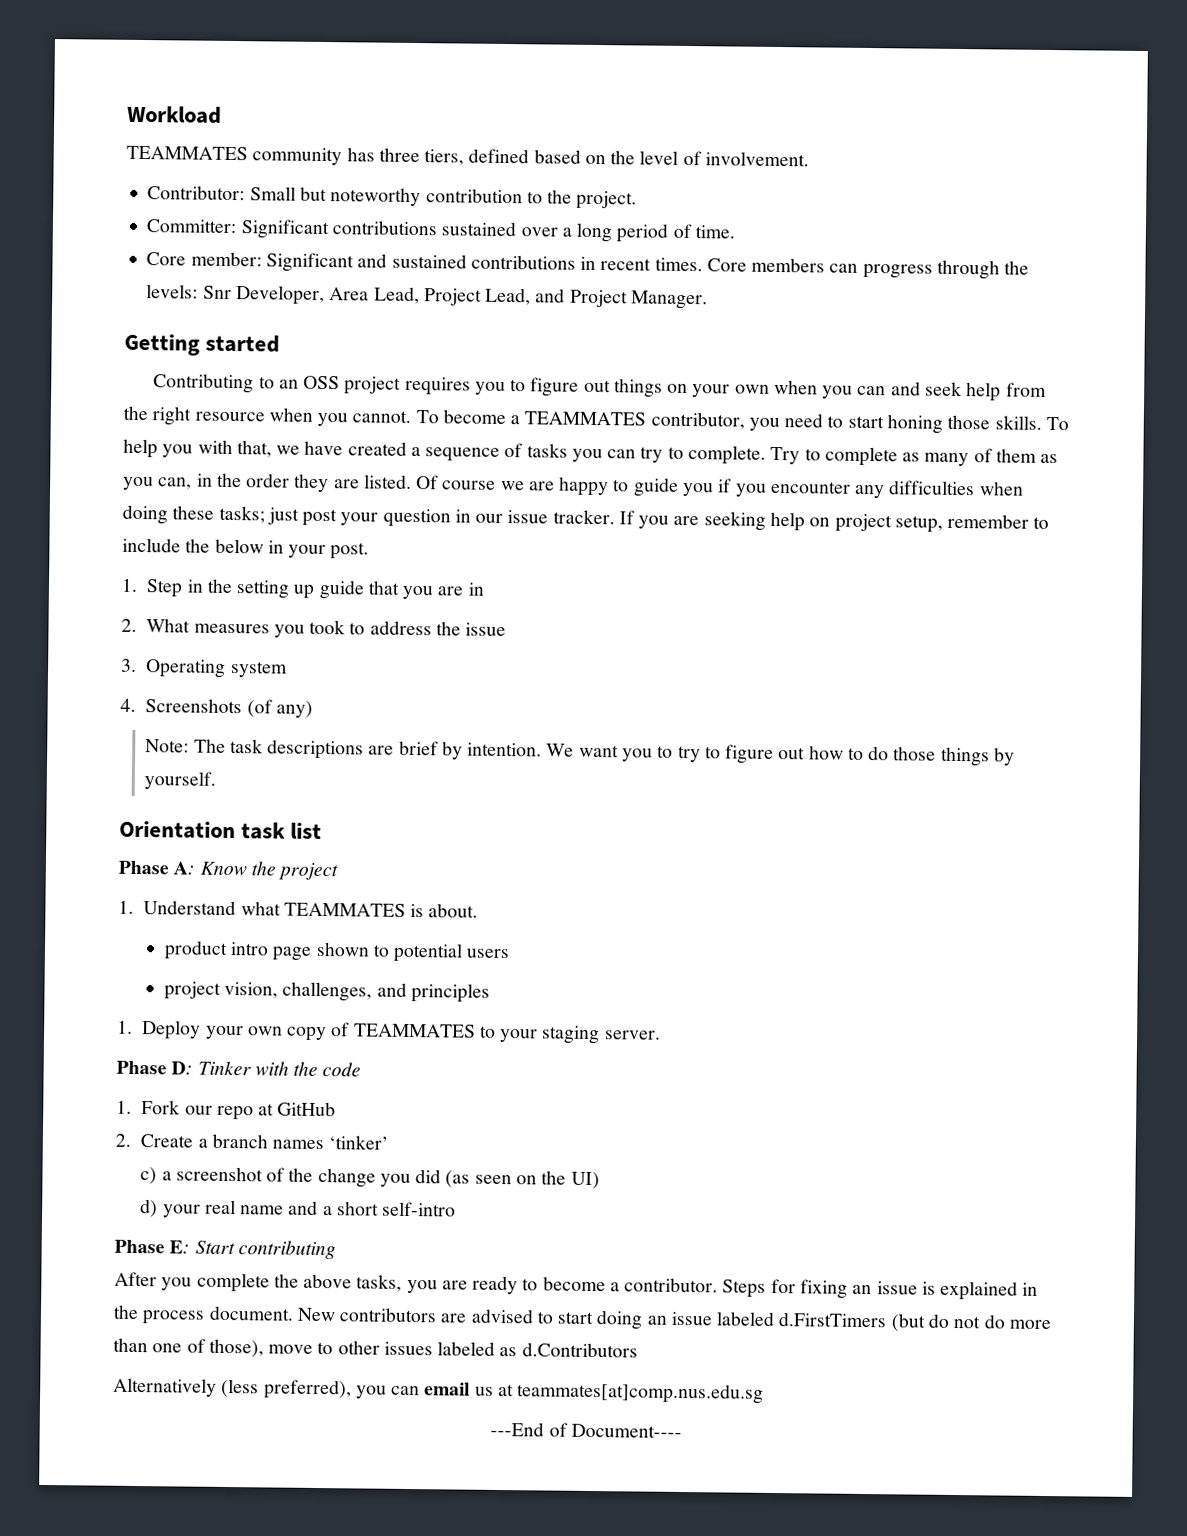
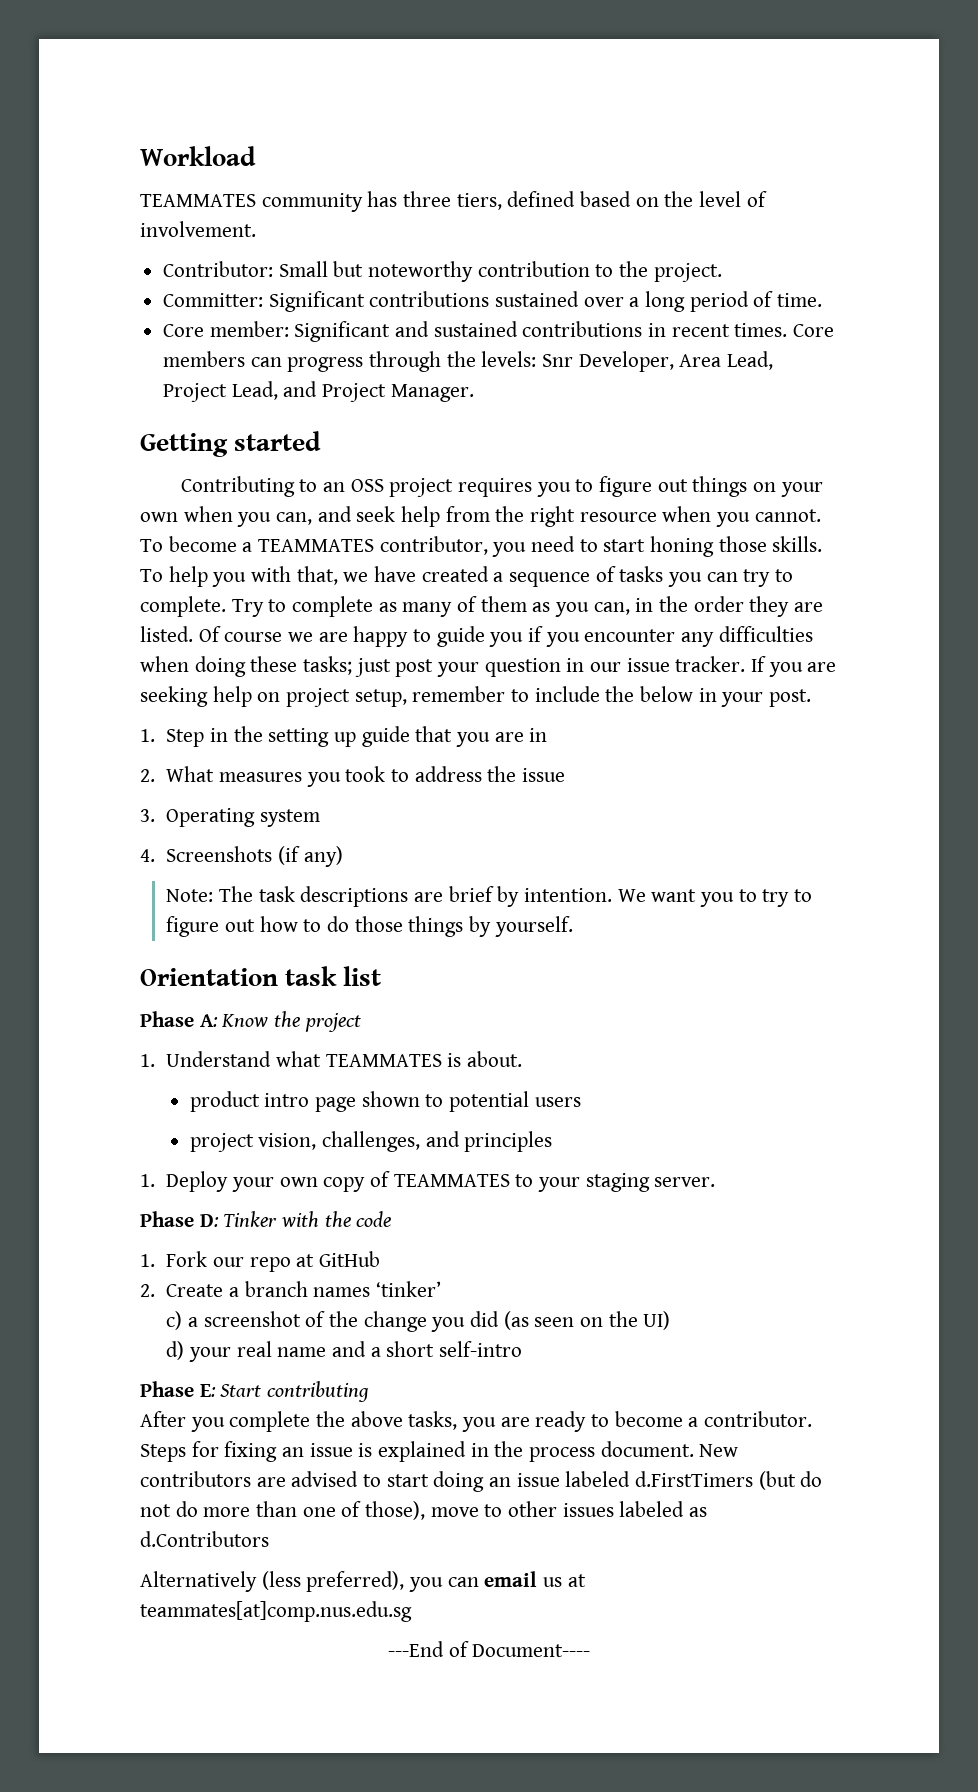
[857,385,887,396] can -> [276,512,313,525] can,
[246,699,273,718] (of -> [278,846,301,865] (if

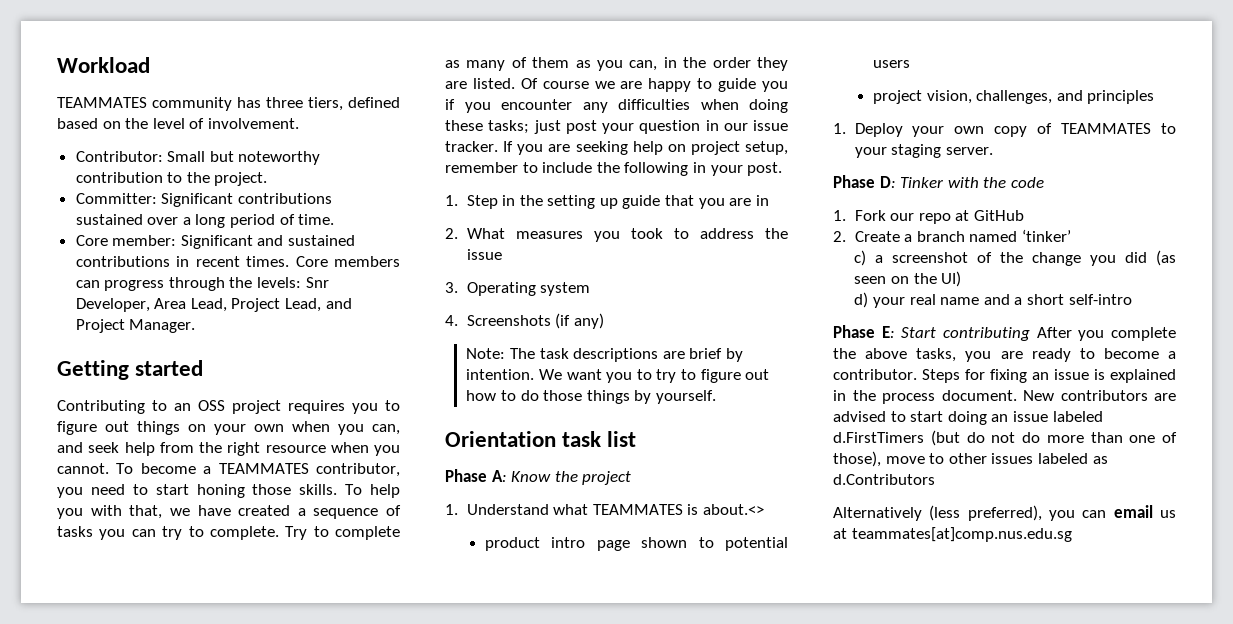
[640,686,694,702] below -> [624,162,689,176] following
[467,1051,523,1067] about. -> [702,504,764,515] about.<>
[313,1287,371,1297] names -> [969,231,1018,242] named
(370, 1391) // -> (1030, 334) none
[387,1641,591,1657] // ---End of Document---- -> (1072, 534) none

